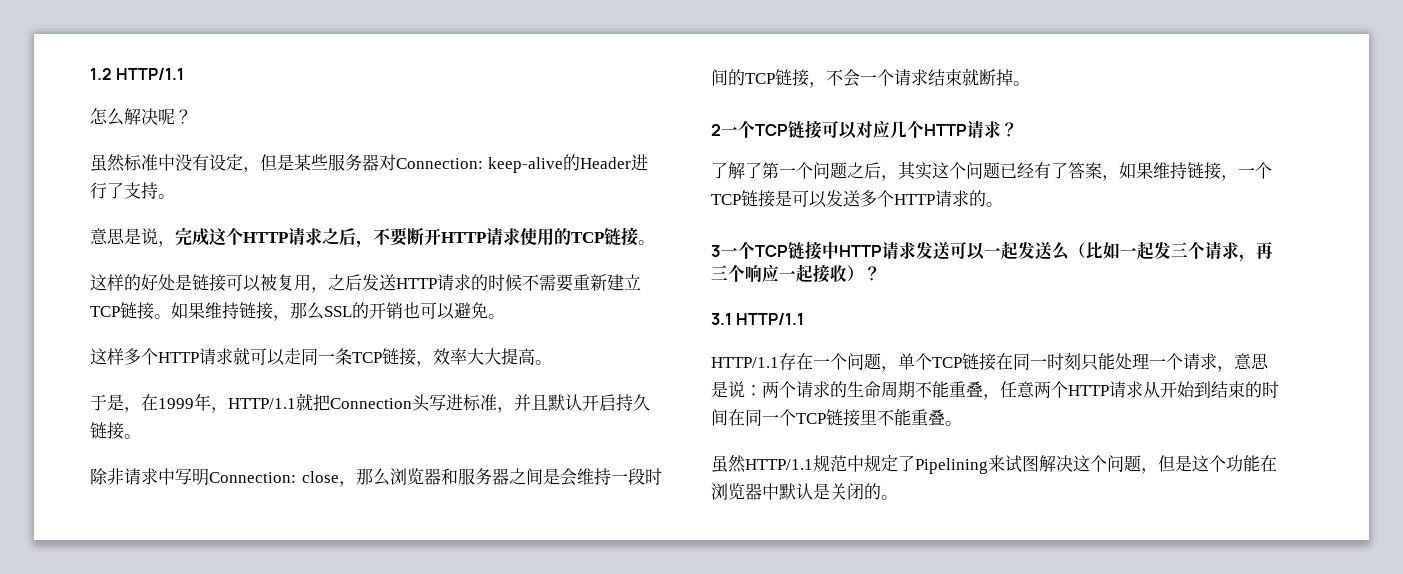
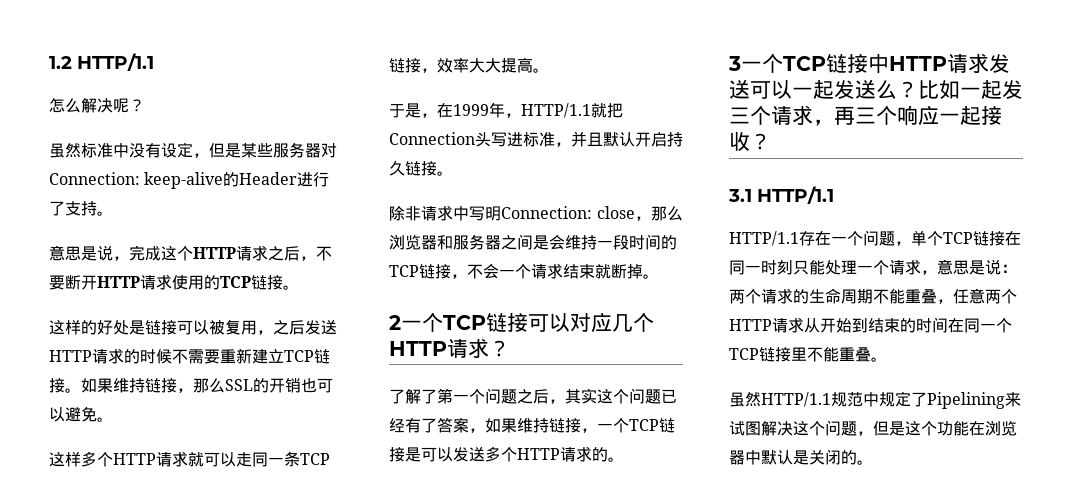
[1069,242,1086,258] （ -> [897,81,918,98] ？
[847,265,864,281] ） -> (750, 141) none

